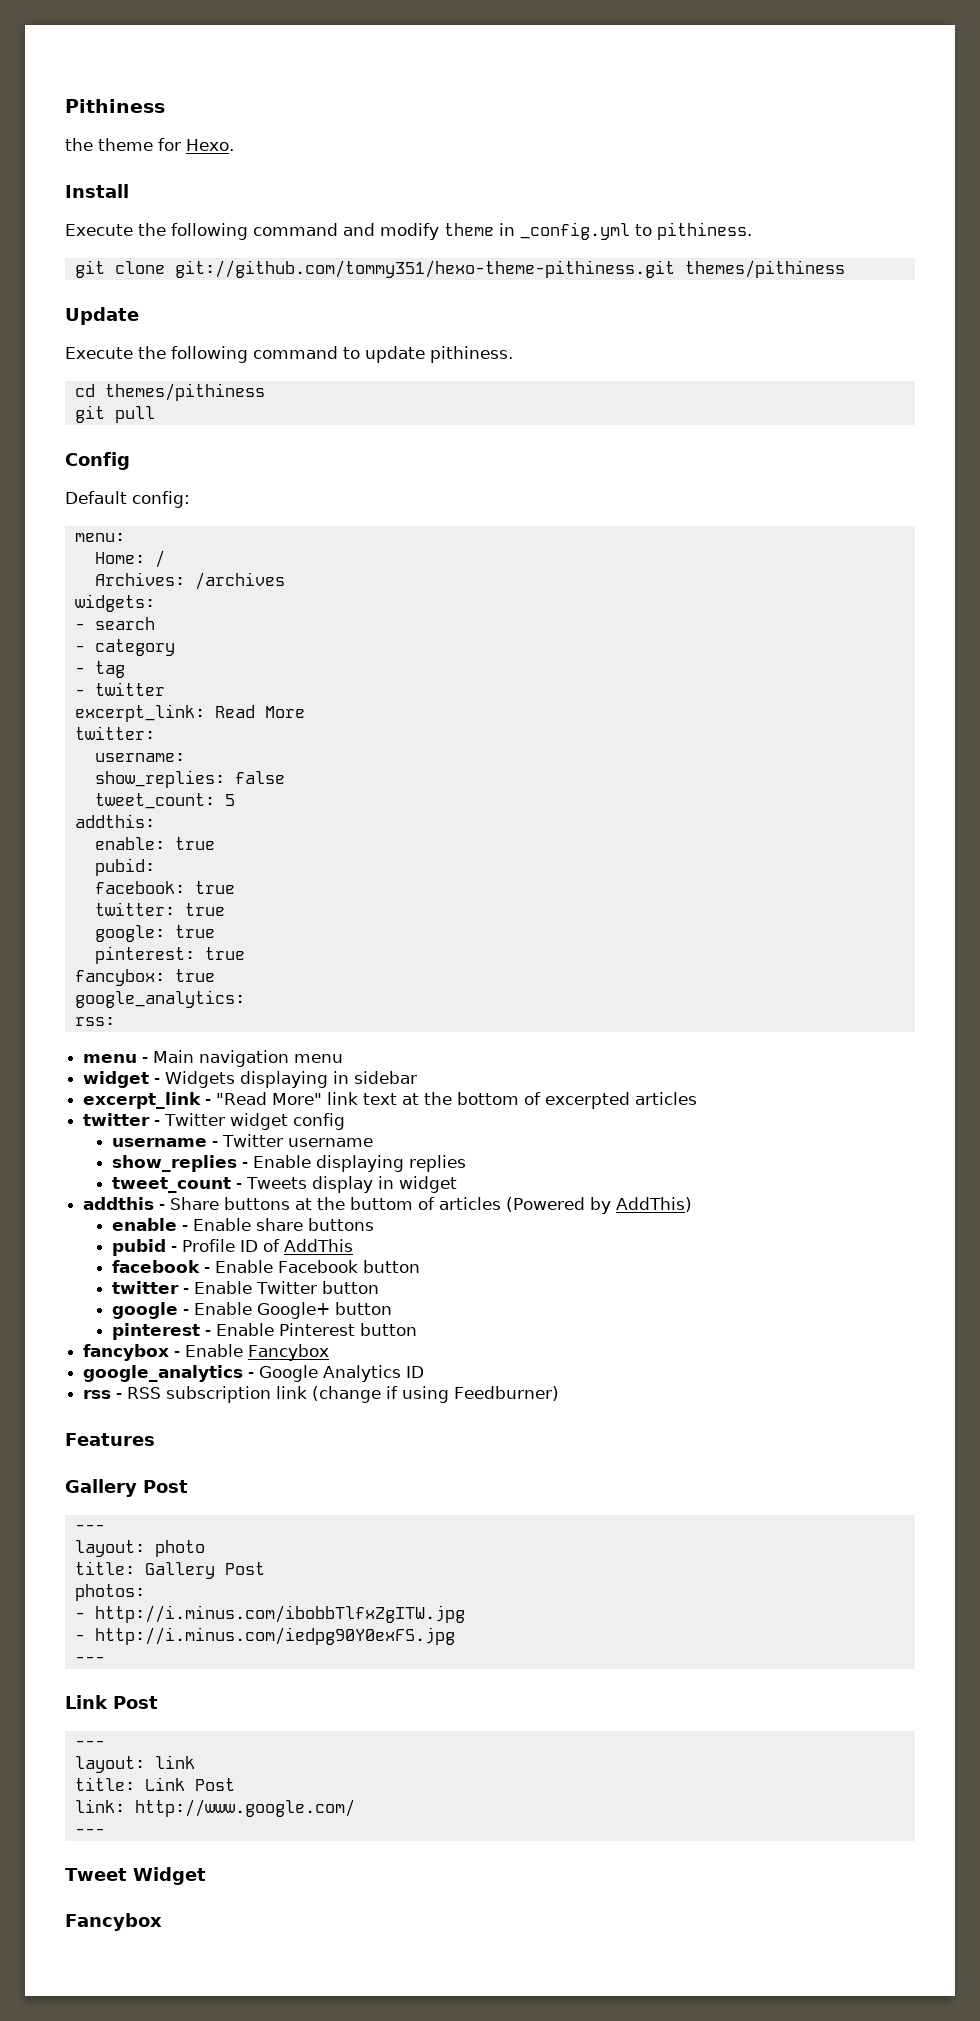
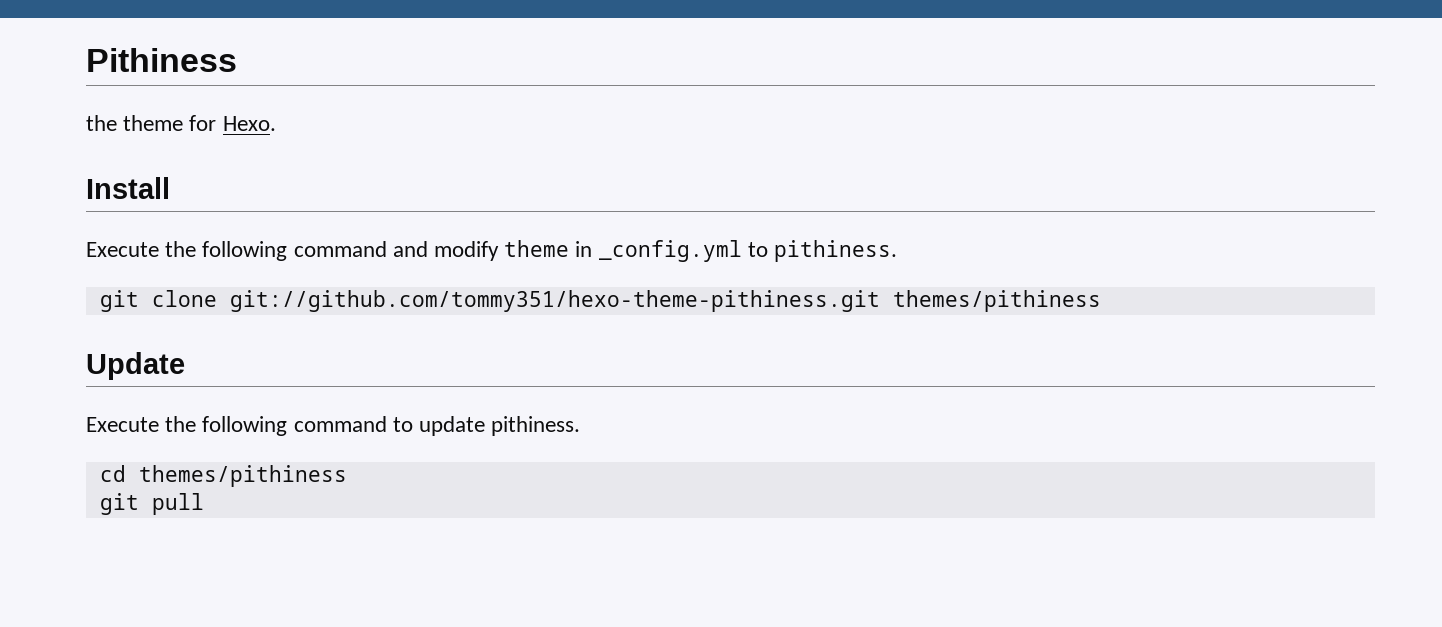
[65,452,130,470] [65,491,190,508] [74,533,125,542] [94,550,165,568] [94,572,285,590] [74,594,155,612] [74,617,155,630] [74,639,175,656] [74,661,125,678] [74,682,165,696] [74,704,305,722] [74,726,155,740] [94,753,185,762] [94,770,285,788] [94,793,235,809] [74,814,155,828] [94,837,215,850] [94,858,155,876] [94,881,235,894] [94,902,225,916] [94,925,215,942] [94,946,245,964] [74,969,215,986] [74,990,245,1008] [74,1017,115,1026] [83,1050,344,1067] [83,1071,418,1088] [83,1092,698,1109] [83,1113,346,1130] [111,1134,373,1147] [111,1155,466,1172] [111,1176,457,1193] [83,1197,693,1214] [111,1218,374,1231] [111,1239,353,1256] [111,1260,420,1273] [111,1281,379,1294] [111,1302,392,1319] [111,1323,417,1340] [83,1344,330,1361] [83,1365,425,1382] [83,1386,560,1403] [65,1433,155,1446] [65,1479,188,1497] [74,1524,105,1531] [74,1540,205,1557] [74,1561,265,1579] [74,1584,145,1601] [74,1605,465,1623] [74,1627,455,1645] [74,1656,105,1663] [65,1695,158,1709] [74,1740,105,1747] [74,1755,195,1773] [74,1777,235,1791] [74,1799,355,1817] [74,1828,105,1835] [65,1867,206,1885] [65,1913,162,1931] // Config // Default config: // menu: // Home: / // Archives: /archives // widgets: // - search // - category // - tag // - twitter // excerpt_link: Read More // twitter: // username: // show_replies: false // tweet_count: 5 // addthis: // enable: true // pubid: // facebook: true // twitter: true // google: true // pinterest: true // fancybox: true // google_analytics: // rss: // menu - Main navigation menu // widget - Widgets displaying in sidebar // excerpt_link - "Read More" link text at the bottom of excerpted articles // twitter - Twitter widget config // username - Twitter username // show_replies - Enable displaying replies // tweet_count - Tweets display in widget // addthis - Share buttons at the buttom of articles (Powered by AddThis) // enable - Enable share buttons // pubid - Profile ID of AddThis // facebook - Enable Facebook button // twitter - Enable Twitter button // google - Enable Google+ button // pinterest - Enable Pinterest button // fancybox - Enable Fancybox // google_analytics - Google Analytics ID // rss - RSS subscription link (change if using Feedburner) // Features // Gallery Post // --- // layout: photo // title: Gallery Post // photos: // - http://i.minus.com/ibobbTlfxZgITW.jpg // - http://i.minus.com/iedpg90Y0exFS.jpg // --- // Link Post // --- // layout: link // title: Link Post // link: http://www.google.com/ // --- // Tweet Widget // Fancybox -> (204, 504) none

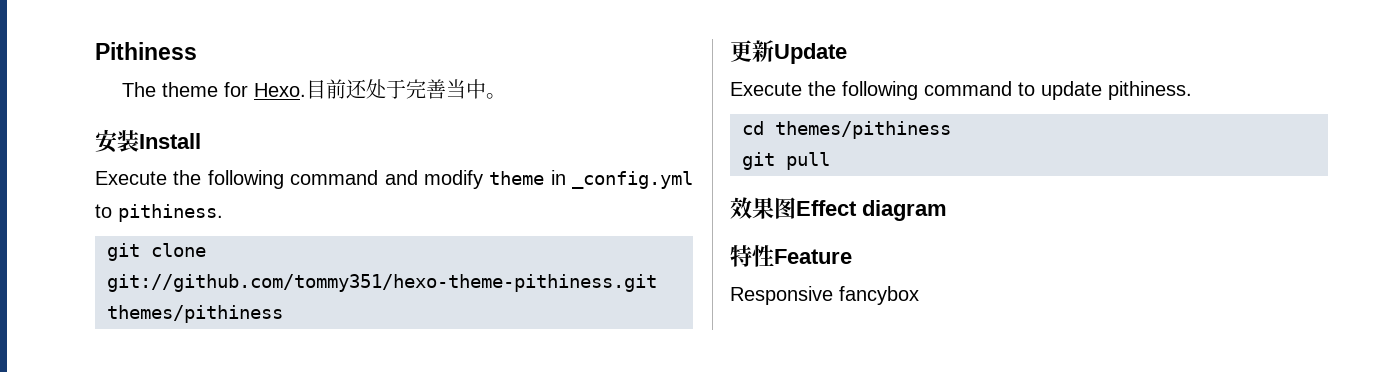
[86,115,117,131] the -> [122,82,157,97] The
(276, 123) // -> [306,79,507,99] [95,129,139,153] 目前还处于完善当中。 // 安装
(1101, 301) none -> [730,40,774,62] 更新
(204, 504) none -> [730,197,947,221] [730,245,852,267] [730,286,919,305] // 效果图Effect diagram // 特性Feature // Responsive fancybox

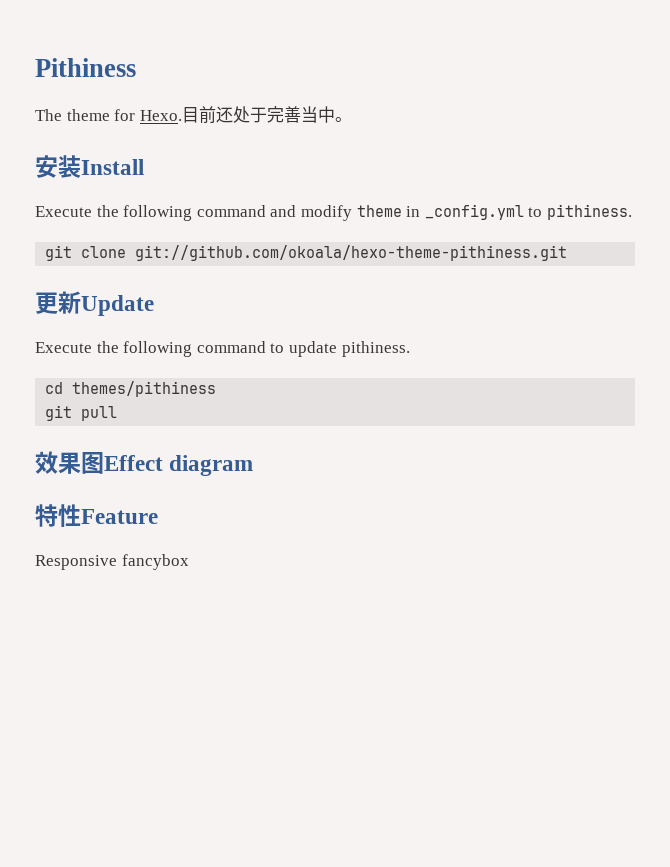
[107,274,657,292] [107,305,283,323] git://github.com/tommy351/hexo-theme-pithiness.git themes/pithiness -> [135,245,568,261] git://github.com/okoala/hexo-theme-pithiness.git

